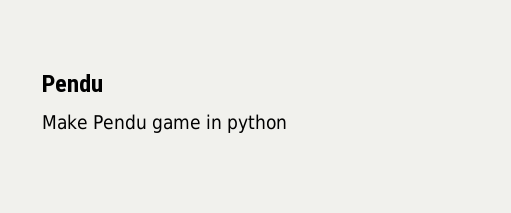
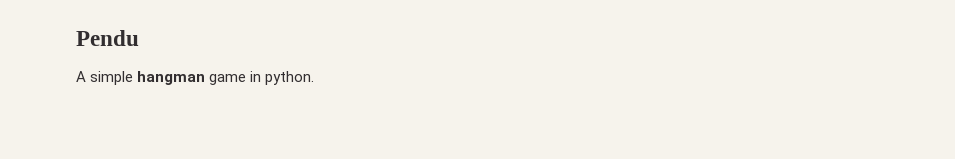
[42,114,148,130] Make Pendu -> [76,71,206,85] A simple hangman
[227,114,288,133] python -> [265,71,315,85] python.

